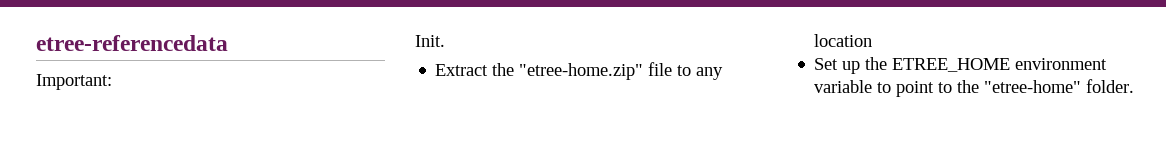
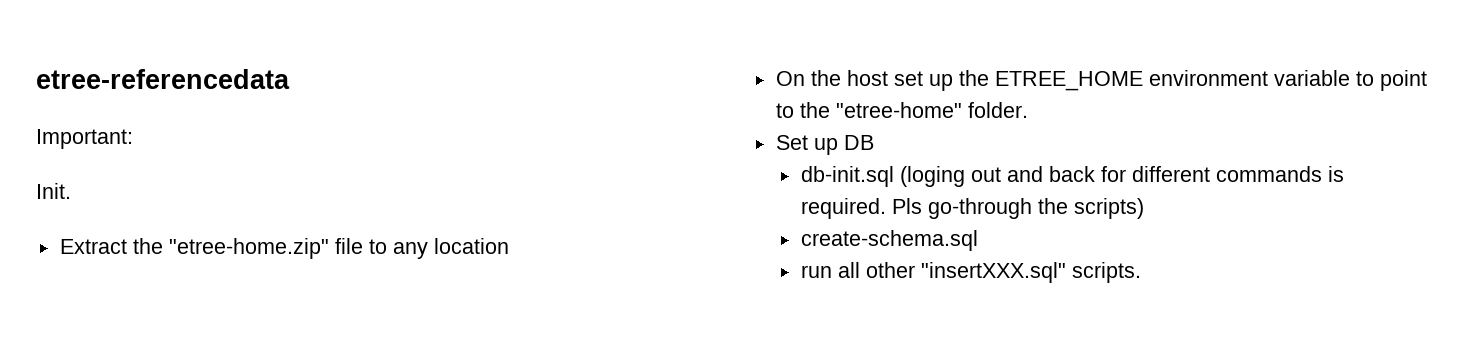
[814,58,839,70] Set -> [775,70,923,86] On the host set
(1135, 86) none -> [775,135,874,155] [800,166,1344,187] [800,198,1144,219] [800,230,978,251] [800,262,1141,283] // Set up DB // db-init.sql (loging out and back for different commands is required. Pls go-through the scripts) // create-schema.sql // run all other "insertXXX.sql" scripts.

